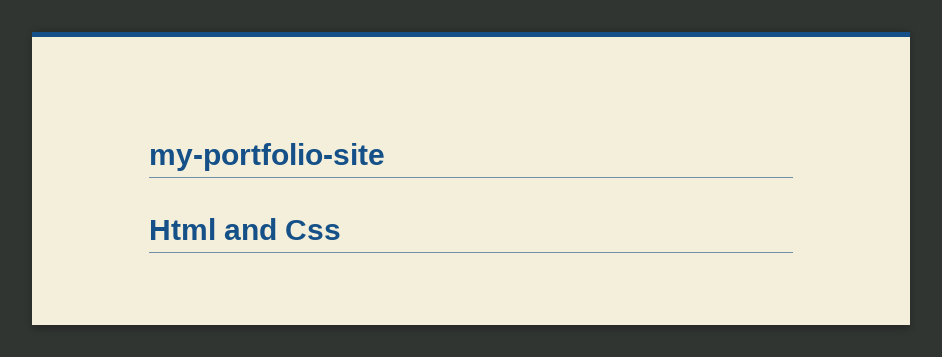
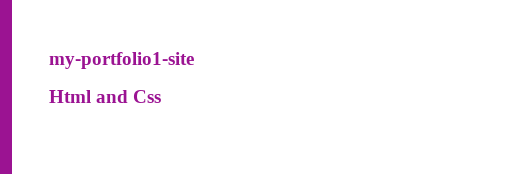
[149,143,385,171] my-portfolio-site -> [49,52,194,69] my-portfolio1-site

